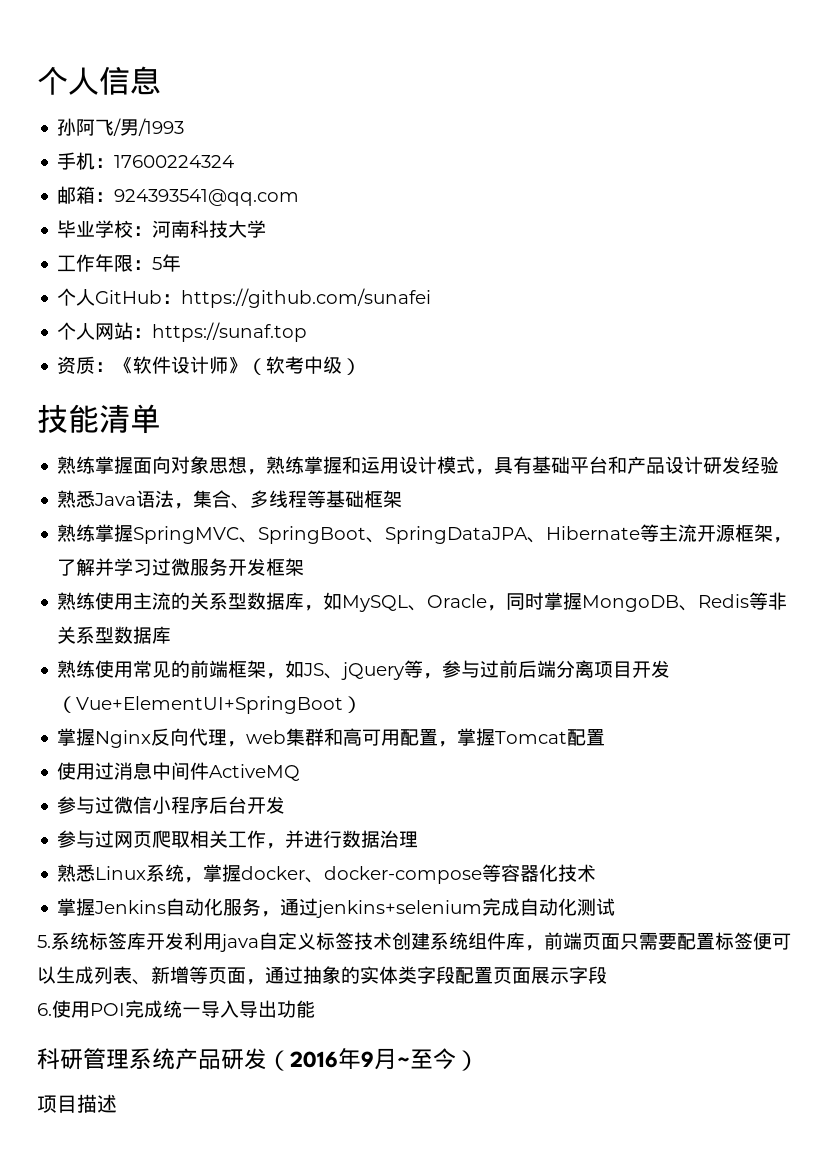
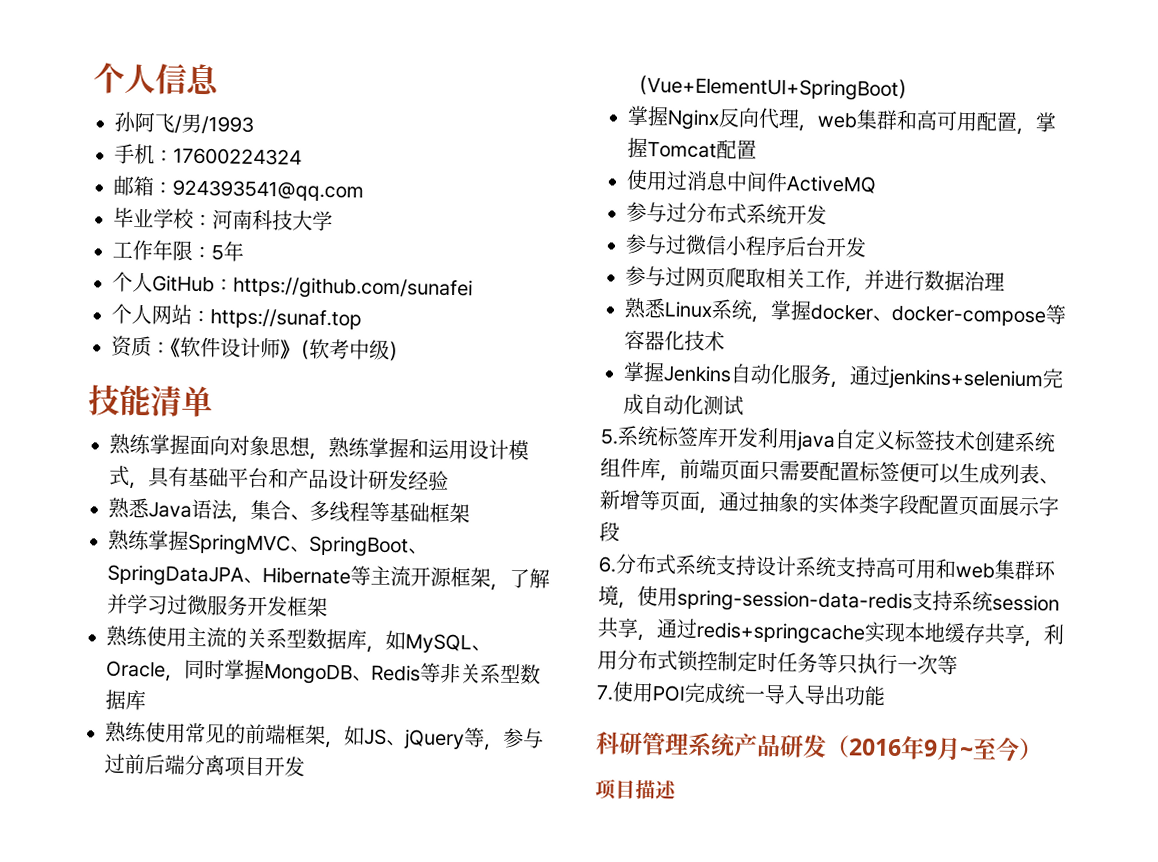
(301, 772) none -> [626,201,827,225] // 参与过分布式系统开发
(52, 1009) none -> [615,553,1057,581] [598,585,1060,614] [597,617,1065,648] [597,649,958,675] [596,684,614,701] 分布式系统支持设计系统支持高可用和web集群环境，使用spring-session-data-redis支持系统session共享，通过redis+springcache实现本地缓存共享，利用分布式锁控制定时任务等只执行一次等 // 7.

